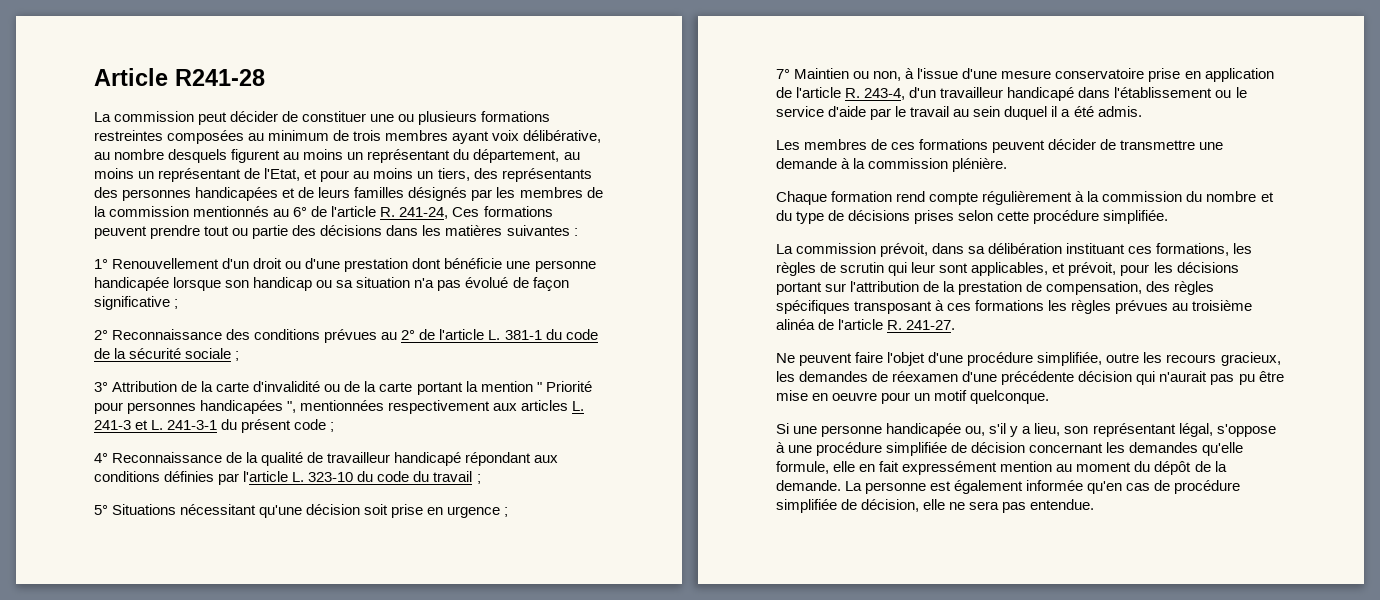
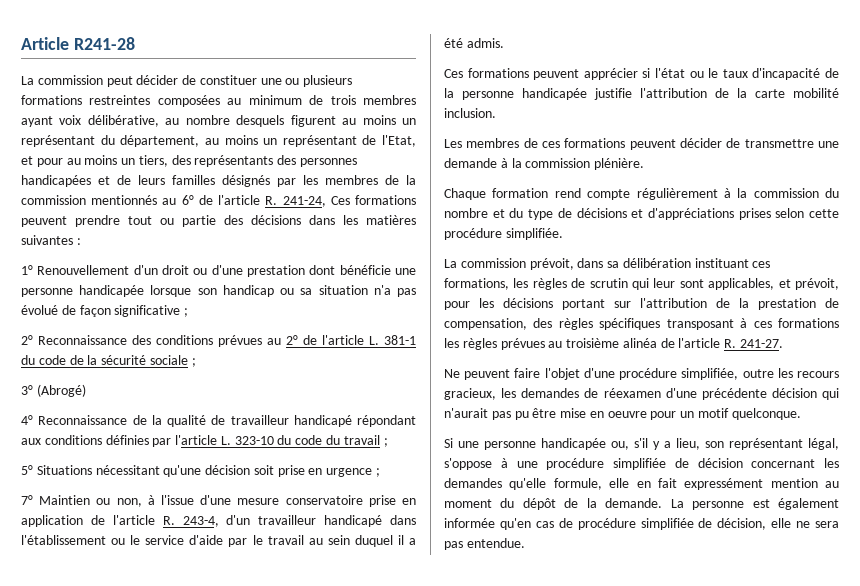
[112,381,592,395] [94,400,585,414] [94,419,335,433] Attribution de la carte d'invalidité ou de la carte portant la mention " Priorité pour personnes handicapées ", mentionnées respectivement aux articles L. 241-3 et L. 241-3-1 du présent code ; -> [36,384,86,397] (Abrogé)
(1142, 111) none -> [444,68,839,80] [444,88,839,100] [444,108,496,118] // Ces formations peuvent apprécier si l'état ou le taux d'incapacité de la personne handicapée justifie l'attribution de la carte mobilité inclusion.
(911, 215) none -> [631,208,734,220] et d'appréciations

